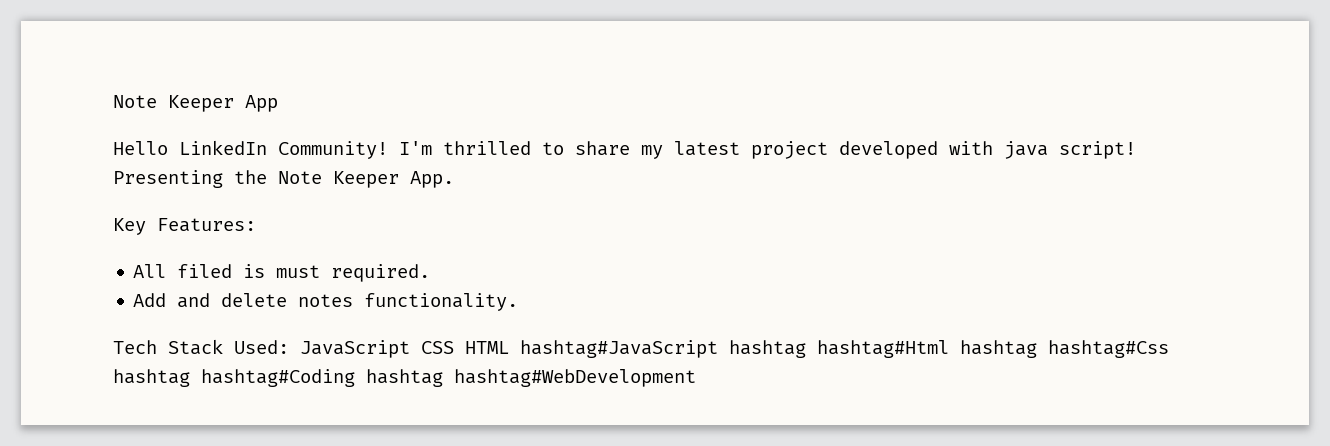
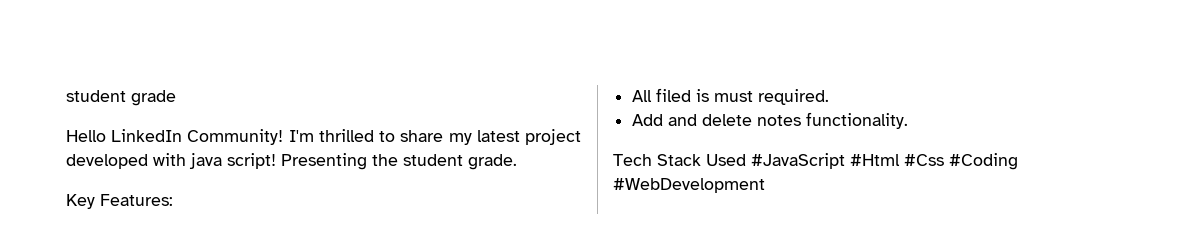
[113,95,278,112] Note Keeper App -> [66,90,176,106] student grade
[278,171,454,188] Note Keeper App. -> [403,154,517,170] student grade.
[234,340,1169,358] [113,369,696,387] Used: JavaScript CSS HTML hashtag#JavaScript hashtag hashtag#Html hashtag hashtag#Css hashtag hashtag#Coding hashtag hashtag#WebDevelopment -> [706,153,1018,170] [613,178,765,193] Used #JavaScript #Html #Css #Coding #WebDevelopment

